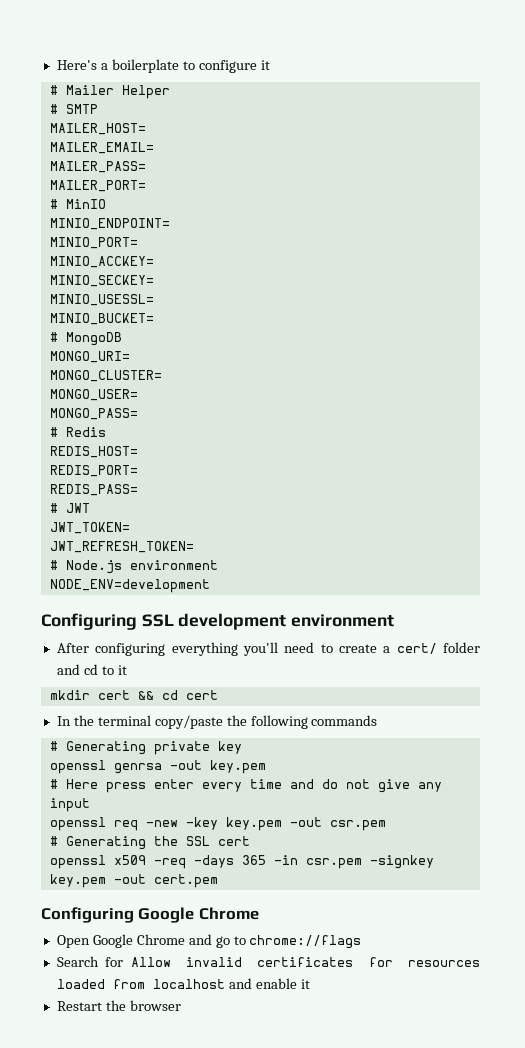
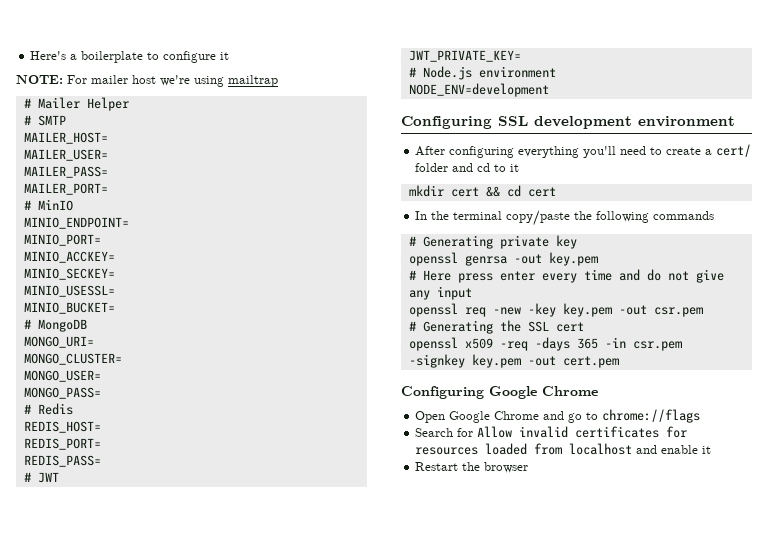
(270, 65) none -> [16,75,278,87] // NOTE: For mailer host we're using mailtrap
[49,142,154,154] MAILER_EMAIL= -> [23,149,108,161] MAILER_USER=
[49,522,130,534] [49,541,194,553] JWT_TOKEN= // JWT_REFRESH_TOKEN= -> [408,50,521,62] JWT_PRIVATE_KEY=

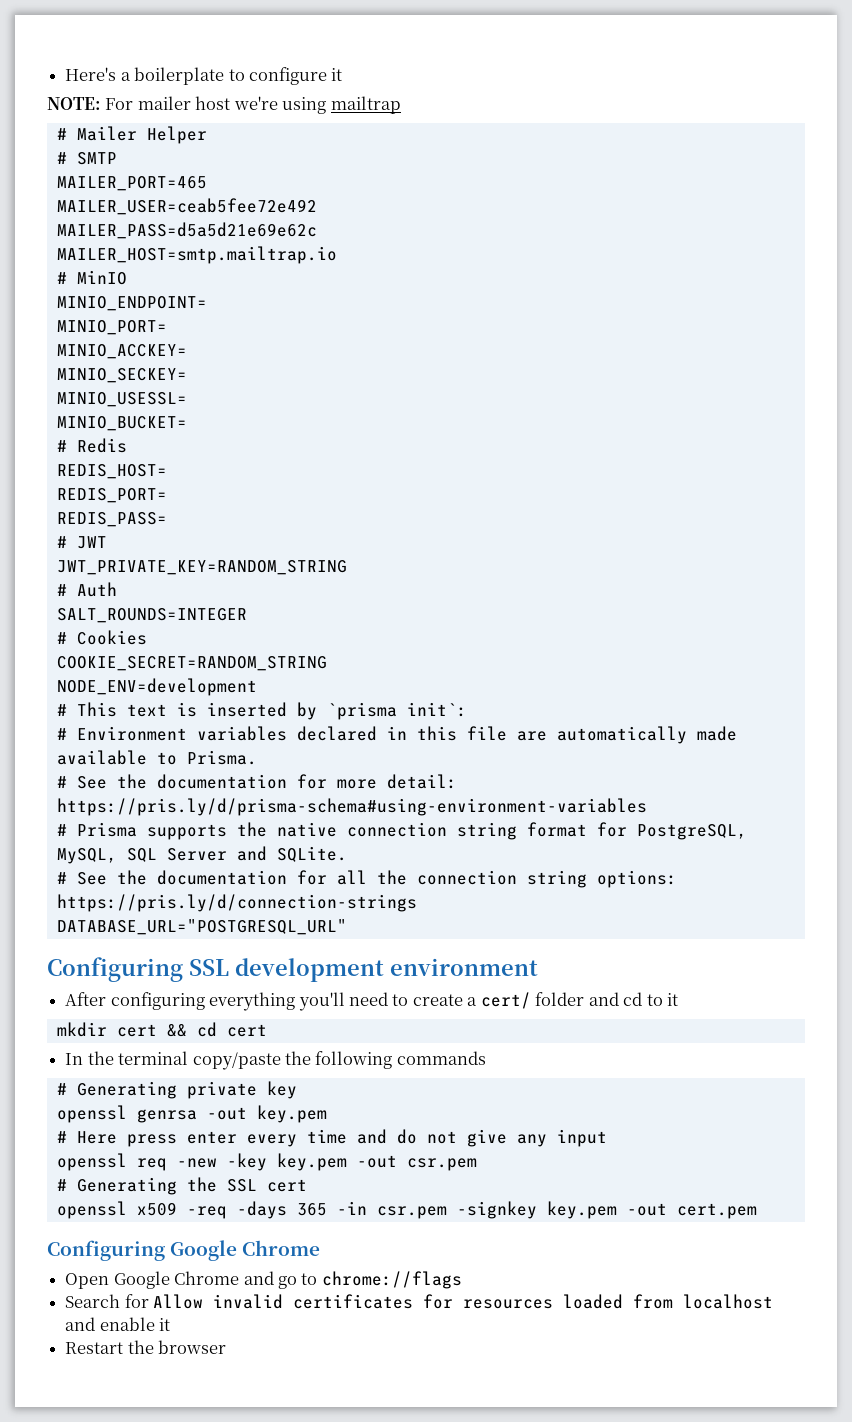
[23,132,108,144] [23,149,108,161] [23,166,108,178] [23,183,108,195] MAILER_HOST= // MAILER_USER= // MAILER_PASS= // MAILER_PORT= -> [56,176,207,191] [56,198,317,215] [56,222,317,239] [56,246,337,264] MAILER_PORT=465 // MAILER_USER=ceab5fee72e492 // MAILER_PASS=d5a5d21e69e62c // MAILER_HOST=smtp.mailtrap.io
[23,319,87,332] [23,336,94,348] [23,353,122,365] [23,370,101,382] [23,387,101,399] // # MongoDB // MONGO_URI= // MONGO_CLUSTER= // MONGO_USER= // MONGO_PASS= -> (187, 423) none
[408,50,521,62] [408,66,556,80] [408,83,549,97] JWT_PRIVATE_KEY= // # Node.js environment // NODE_ENV=development -> [56,560,347,575] [56,582,117,597] [56,608,247,623] [56,630,147,645] [56,656,327,671] [56,678,257,696] [56,702,467,720] [56,726,737,744] [56,750,257,765] [56,774,457,789] [56,798,647,816] [56,822,747,840] [56,846,347,864] [56,870,677,888] [56,894,417,912] [56,919,347,935] JWT_PRIVATE_KEY=RANDOM_STRING // # Auth // SALT_ROUNDS=INTEGER // # Cookies // COOKIE_SECRET=RANDOM_STRING // NODE_ENV=development // # This text is inserted by `prisma init`: // # Environment variables declared in this file are automatically made available to Prisma. // # See the documentation for more detail: https://pris.ly/d/prisma-schema#using-environment-variables // # Prisma supports the native connection string format for PostgreSQL, MySQL, SQL Server and SQLite. // # See the documentation for all the connection string options: https://pris.ly/d/connection-strings // DATABASE_URL="POSTGRESQL_URL"

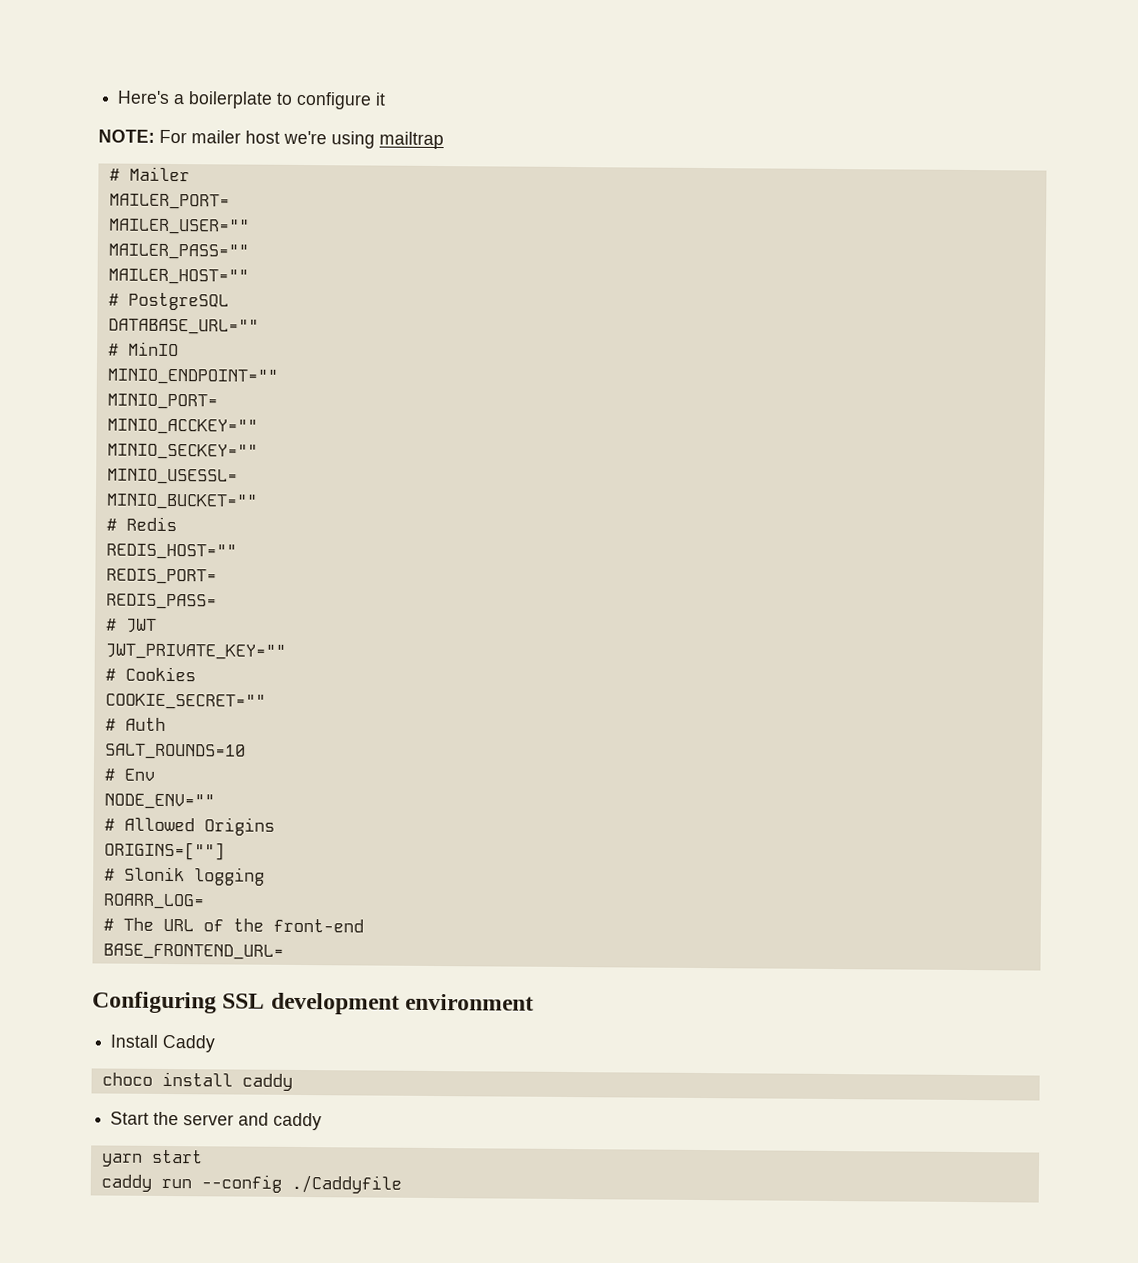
[146,126,207,144] [56,152,117,165] [56,176,207,191] [56,198,317,215] [56,222,317,239] [56,246,337,264] Helper // # SMTP // MAILER_PORT=465 // MAILER_USER=ceab5fee72e492 // MAILER_PASS=d5a5d21e69e62c // MAILER_HOST=smtp.mailtrap.io -> [108,193,230,210] [107,218,250,235] [107,243,249,260] [107,268,249,285] [107,292,229,311] [107,318,259,335] // MAILER_PORT= // MAILER_USER="" // MAILER_PASS="" // MAILER_HOST="" // # PostgreSQL // DATABASE_URL=""
[56,296,207,311] MINIO_ENDPOINT= -> [106,368,278,385] MINIO_ENDPOINT=""
[56,344,187,359] [56,368,187,383] MINIO_ACCKEY= // MINIO_SECKEY= -> [106,418,258,435] [106,443,258,460] MINIO_ACCKEY="" // MINIO_SECKEY=""
[56,416,187,431] MINIO_BUCKET= -> [105,493,258,510] MINIO_BUCKET=""
[56,464,167,479] REDIS_HOST= -> [105,543,237,560] REDIS_HOST=""
[56,560,347,575] JWT_PRIVATE_KEY=RANDOM_STRING -> [104,643,286,660] [104,666,196,682] [104,693,266,710] JWT_PRIVATE_KEY="" // # Cookies // COOKIE_SECRET=""
[56,608,247,623] [56,630,147,645] [56,656,327,671] [56,678,257,696] [56,702,467,720] [56,726,737,744] [56,750,257,765] [56,774,457,789] [56,798,647,816] [56,822,747,840] [56,846,347,864] [56,870,677,888] [56,894,417,912] [56,919,347,935] [47,957,538,982] [65,992,679,1011] [56,1022,267,1037] [65,1051,486,1070] [56,1081,297,1099] [56,1105,327,1123] [56,1129,607,1147] [56,1153,477,1171] [56,1177,307,1195] [56,1201,757,1219] [47,1240,321,1261] [65,1271,462,1289] [65,1294,774,1309] [65,1317,171,1331] [65,1340,227,1354] SALT_ROUNDS=INTEGER // # Cookies // COOKIE_SECRET=RANDOM_STRING // NODE_ENV=development // # This text is inserted by `prisma init`: // # Environment variables declared in this file are automatically made available to Prisma. // # See the documentation for more detail: https://pris.ly/d/prisma-schema#using-environment-variables // # Prisma supports the native connection string format for PostgreSQL, MySQL, SQL Server and SQLite. // # See the documentation for all the connection string options: https://pris.ly/d/connection-strings // DATABASE_URL="POSTGRESQL_URL" // Configuring SSL development environment // After configuring everything you'll need to create a cert/ folder and cd to it // mkdir cert && cd cert // In the terminal copy/paste the following commands // # Generating private key // openssl genrsa -out key.pem // # Here press enter every time and do not give any input // openssl req -new -key key.pem -out csr.pem // # Generating the SSL cert // openssl x509 -req -days 365 -in csr.pem -signkey key.pem -out cert.pem // Configuring Google Chrome // Open Google Chrome and go to chrome://flags // Search for Allow invalid certificates for resources loaded from localhost and enable it // Restart the browser -> [104,743,246,760] [103,768,155,781] [103,793,215,810] [103,817,275,836] [103,841,225,861] [103,866,265,886] [102,893,205,910] [102,917,364,933] [102,943,284,960] [92,991,535,1015] [110,1034,216,1053] [101,1071,293,1091] [110,1111,323,1131] [100,1149,203,1167] [100,1174,402,1194] SALT_ROUNDS=10 // # Env // NODE_ENV="" // # Allowed Origins // ORIGINS=[""] // # Slonik logging // ROARR_LOG= // # The URL of the front-end // BASE_FRONTEND_URL= // Configuring SSL development environment // Install Caddy // choco install caddy // Start the server and caddy // yarn start // caddy run --config ./Caddyfile

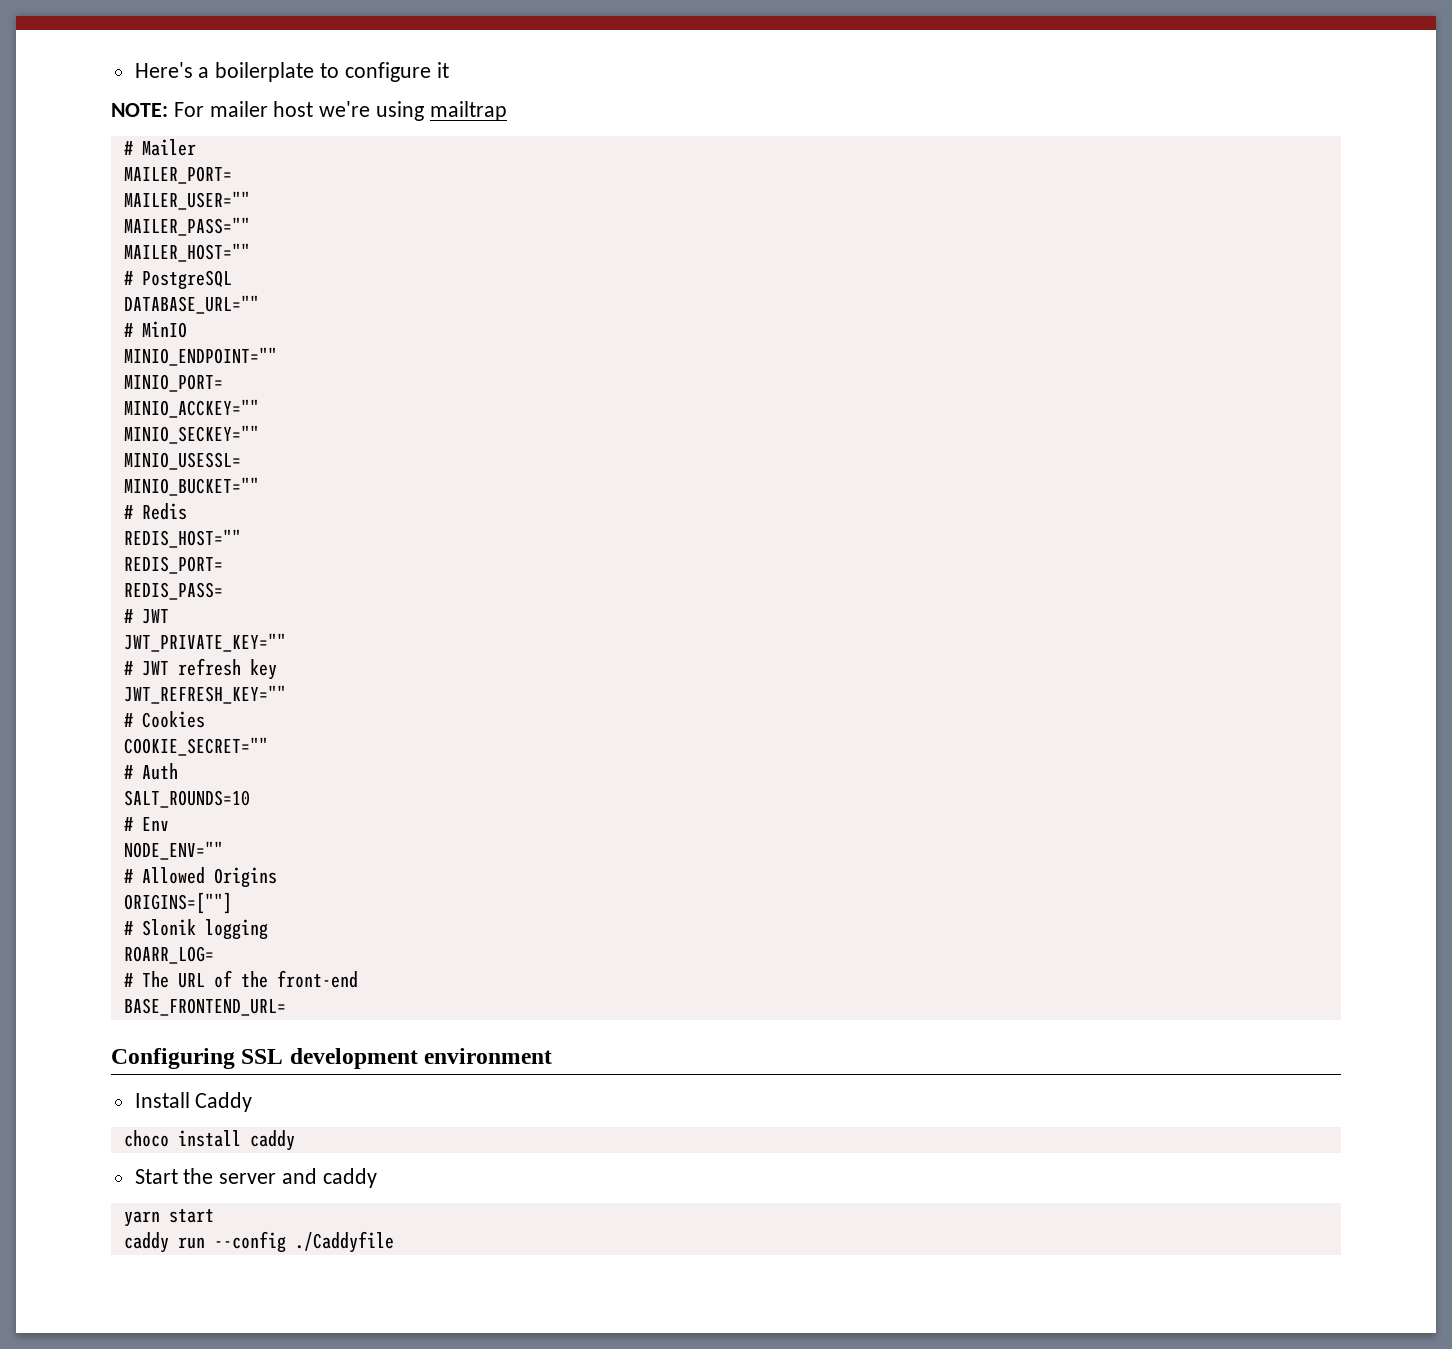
(286, 651) none -> [123,658,277,680] [123,685,286,704] // # JWT refresh key // JWT_REFRESH_KEY=""

